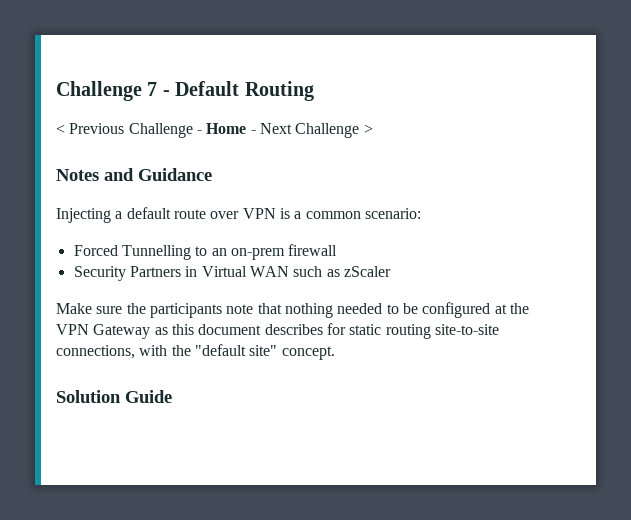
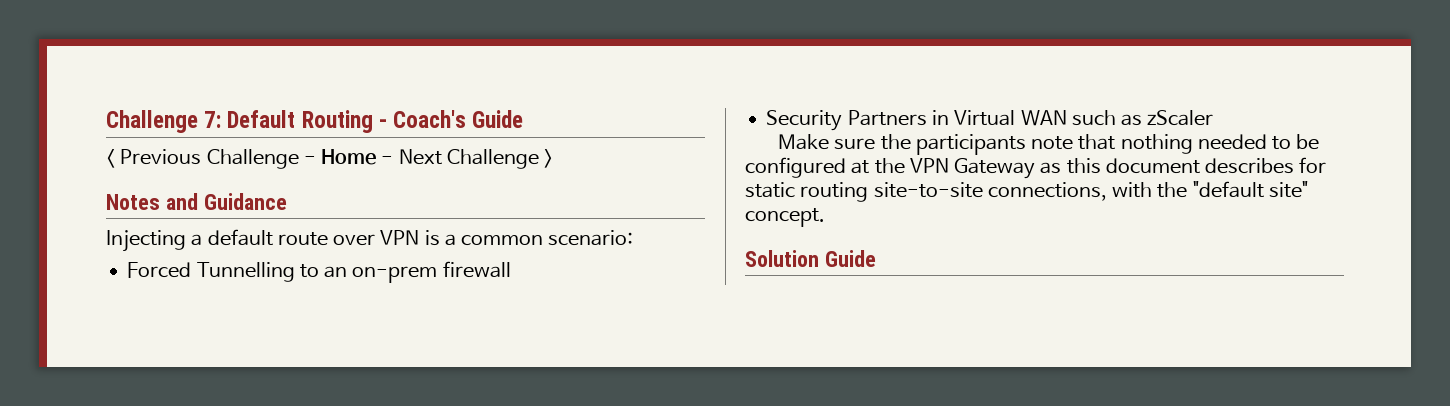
[56,81,170,101] Challenge 7 - -> [106,110,222,133] Challenge 7:
(314, 91) none -> [378,110,524,128] - Coach's Guide

